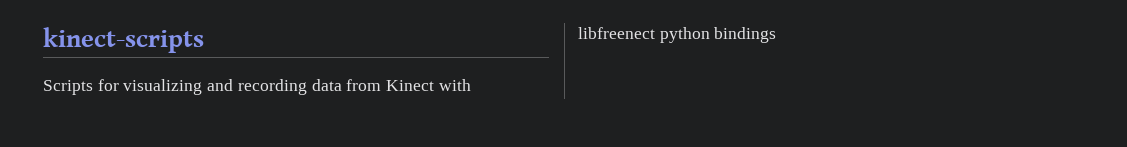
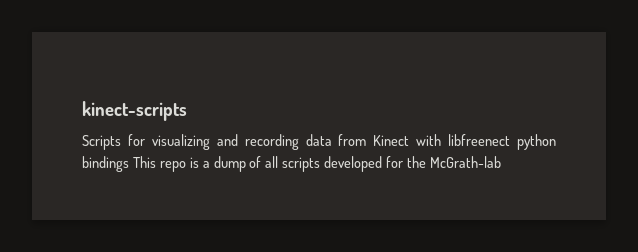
(777, 35) none -> [132,156,501,172] This repo is a dump of all scripts developed for the McGrath-lab

